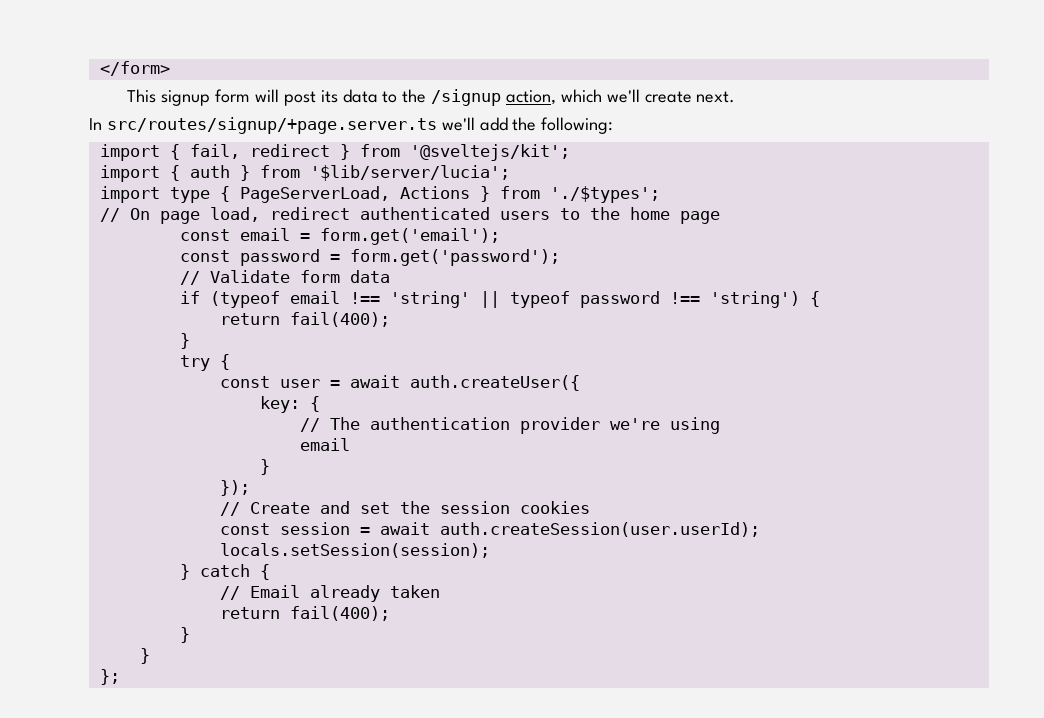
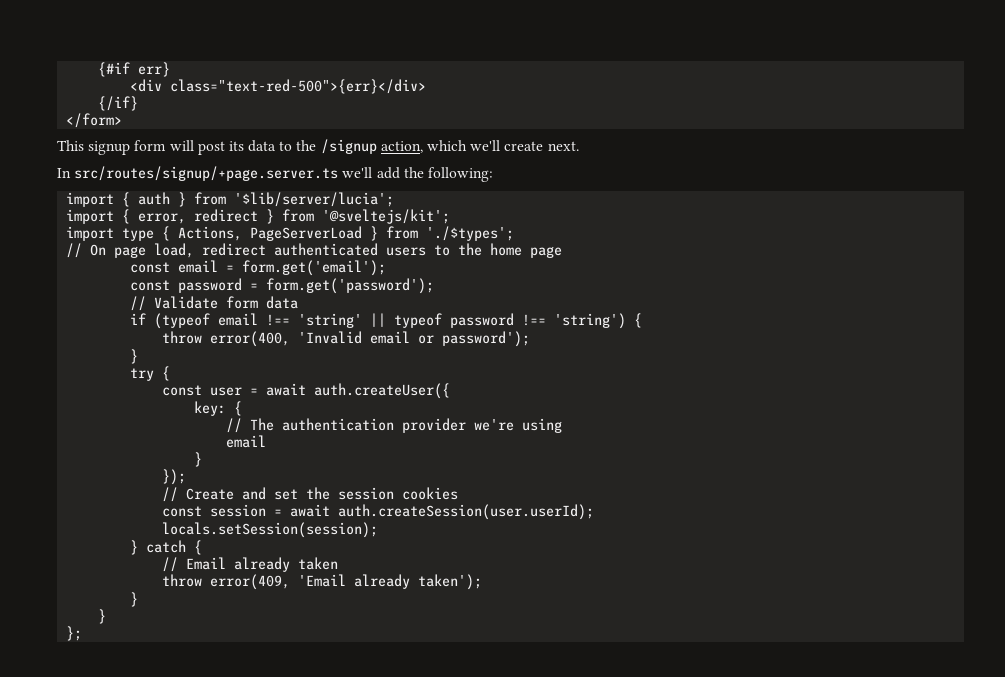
(99, 68) none -> [98,62,171,77] [130,79,427,94] [98,96,139,111] {#if err} // <div class="text-red-500">{err}</div> // {/if} //
[189,144,570,161] [99,165,510,182] fail, redirect } from '@sveltejs/kit'; // import { auth } from '$lib/server/lucia'; -> [138,192,395,207] [66,209,451,224] auth } from '$lib/server/lucia'; // import { error, redirect } from '@sveltejs/kit';
[239,186,470,203] PageServerLoad, Actions -> [178,226,363,241] Actions, PageServerLoad
[219,312,390,327] return fail(400); -> [162,331,531,347] throw error(400, 'Invalid email or password');
[219,606,390,621] return fail(400); -> [162,574,483,590] throw error(409, 'Email already taken');

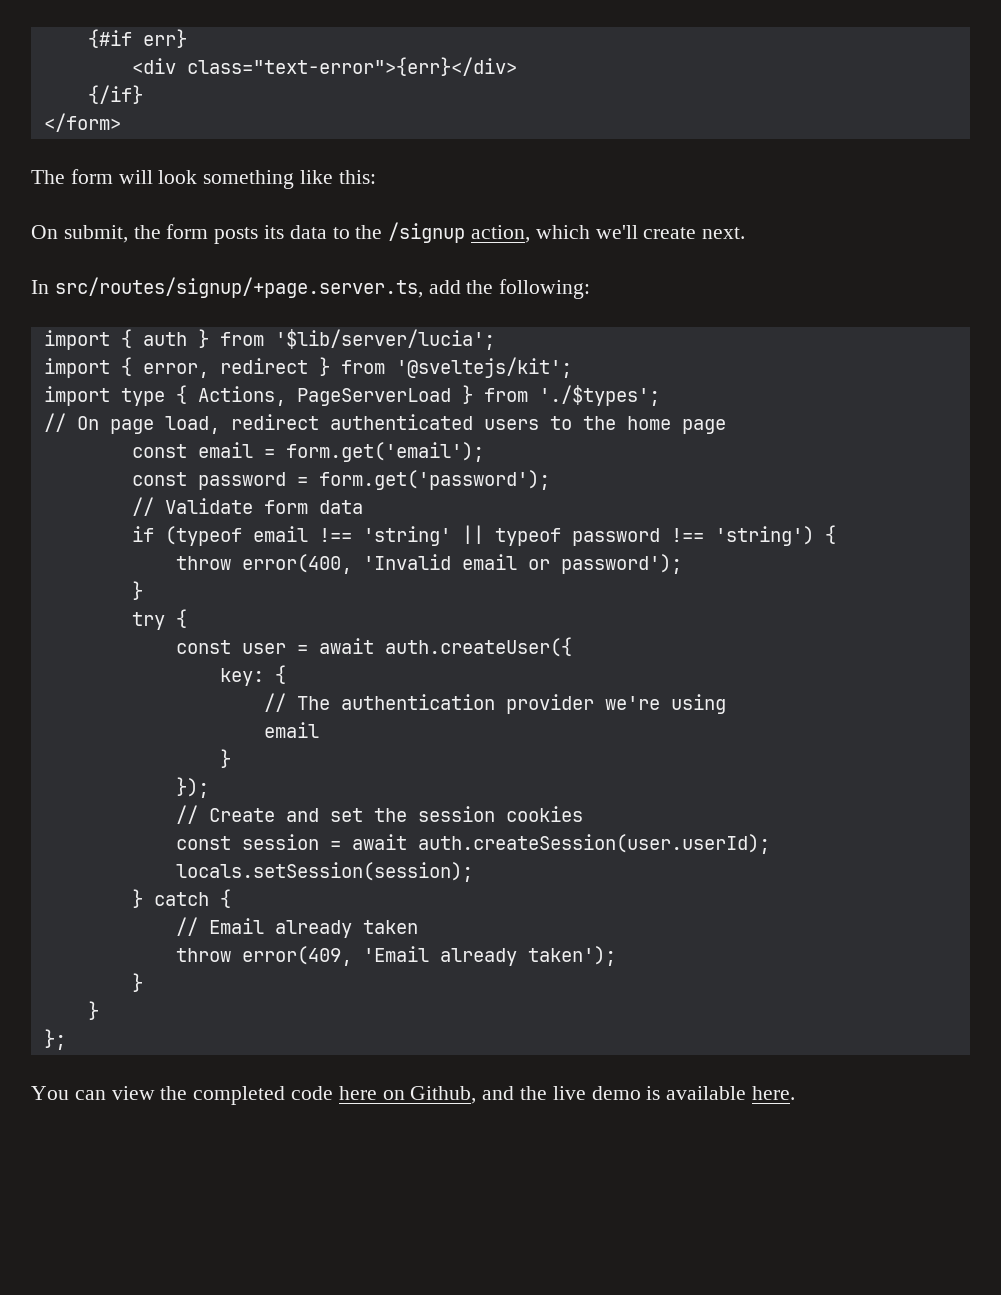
[170,79,427,94] class="text-red-500">{err}</div> -> [186,57,517,76] class="text-error">{err}</div>
[57,140,225,155] This signup form will post -> [31,169,376,189] [31,224,259,244] The form will look something like this: // On submit, the form posts
[74,166,373,181] src/routes/signup/+page.server.ts we'll -> [54,277,423,298] src/routes/signup/+page.server.ts,
(83, 633) none -> [31,1086,796,1105] // You can view the completed code here on Github, and the live demo is available here.

